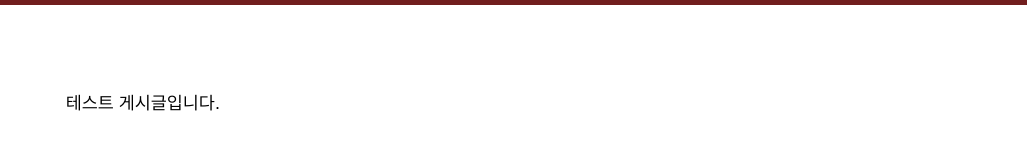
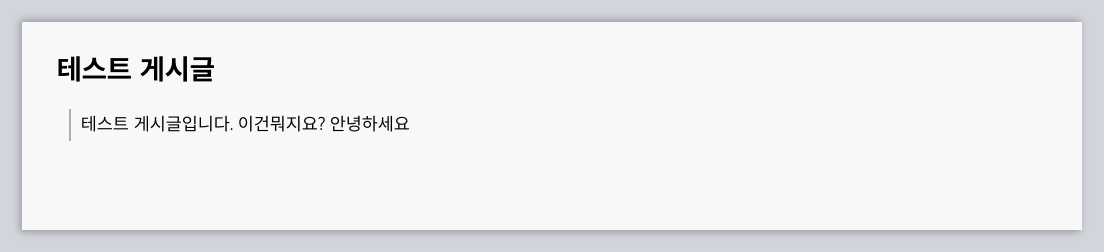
[66,94,220,111] 테스트 게시글입니다. -> [57,56,215,82] [81,115,410,132] 테스트 게시글 // 테스트 게시글입니다. 이건뭐지요? 안녕하세요

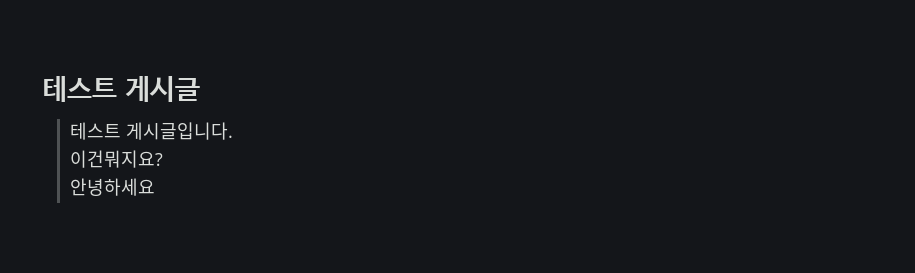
(234, 123) none -> (233, 131) //
(325, 123) none -> (163, 159) //

